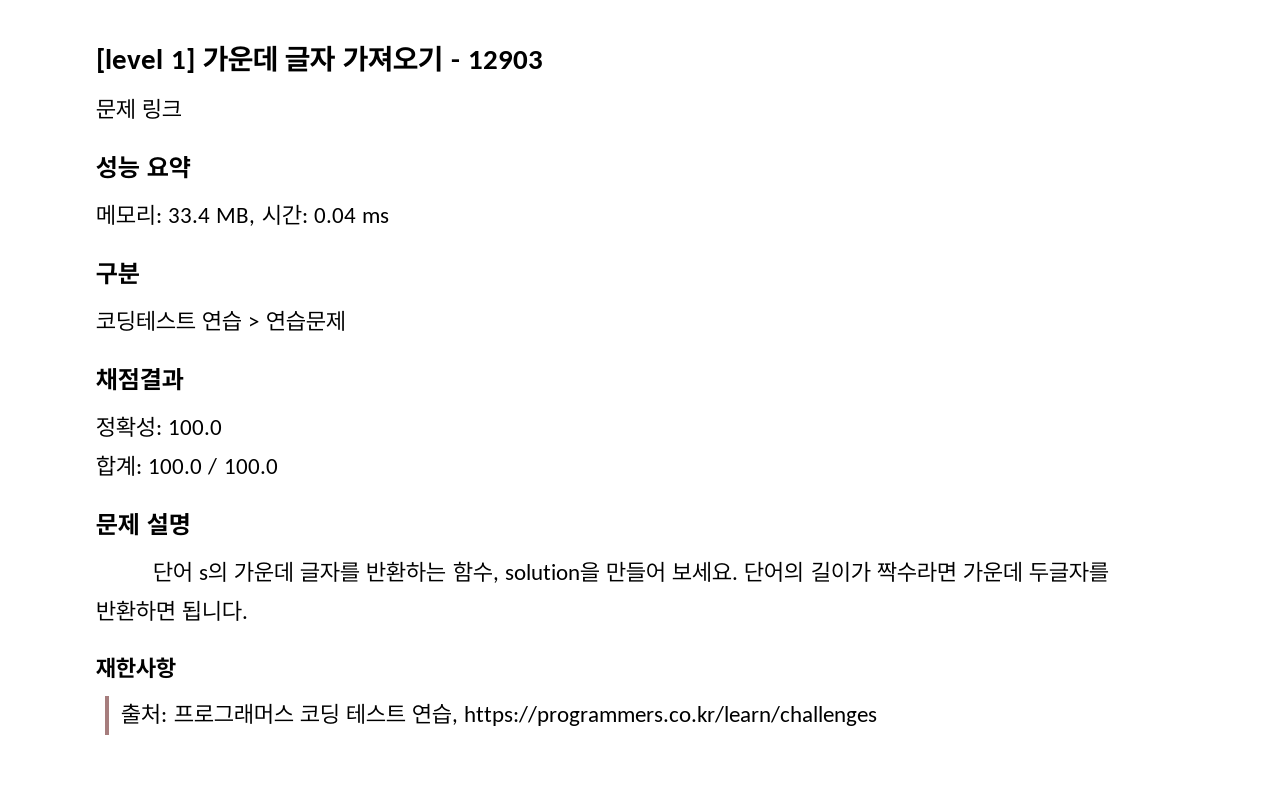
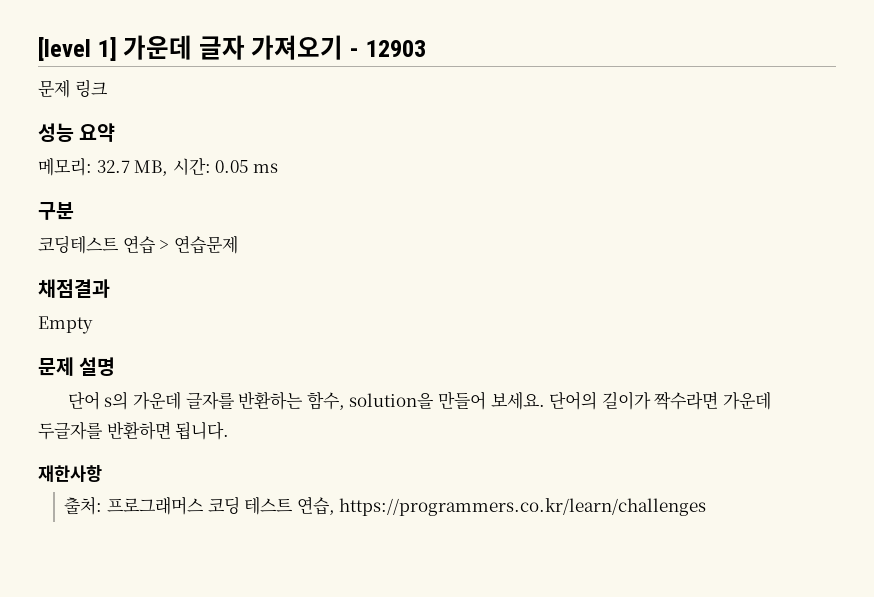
[168,208,211,223] 33.4 -> [96,160,130,173] 32.7
[313,208,356,223] 0.04 -> [215,160,249,173] 0.05
[96,416,223,437] [96,455,278,476] 정확성: 100.0 // 합계: 100.0 / 100.0 -> [38,316,93,334] Empty

